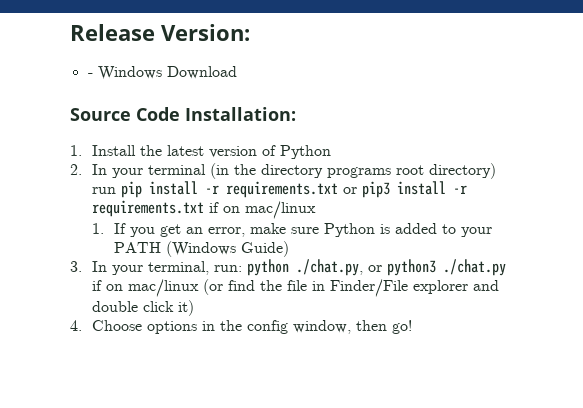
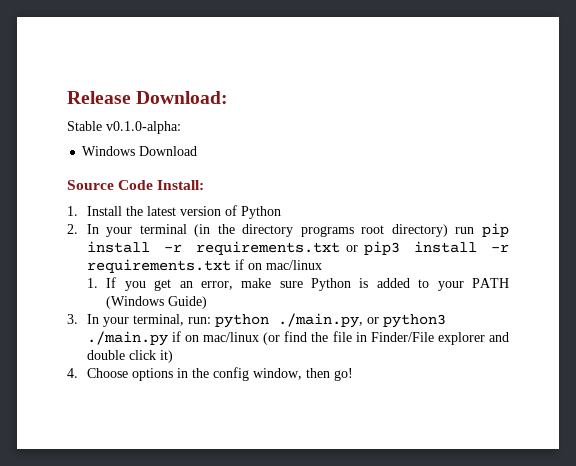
[161,24,250,41] [87,73,93,77] Version: // - -> [136,91,229,104] [67,121,181,134] Download: // Stable v0.1.0-alpha: //
[185,107,296,121] Installation: -> [157,180,205,190] Install:
[296,259,364,276] ./chat.py, -> [277,313,363,328] ./main.py,
[443,259,507,276] ./chat.py -> [86,331,168,346] ./main.py

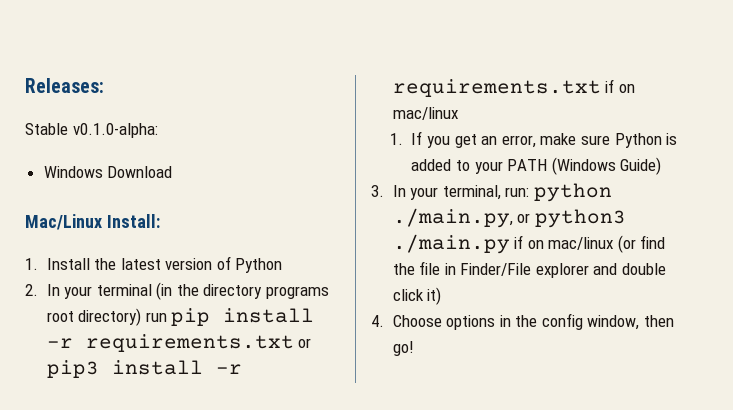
[67,91,229,104] Release Download: -> [25,78,104,93] Releases:
[67,180,154,190] Source Code -> [25,214,102,230] Mac/Linux

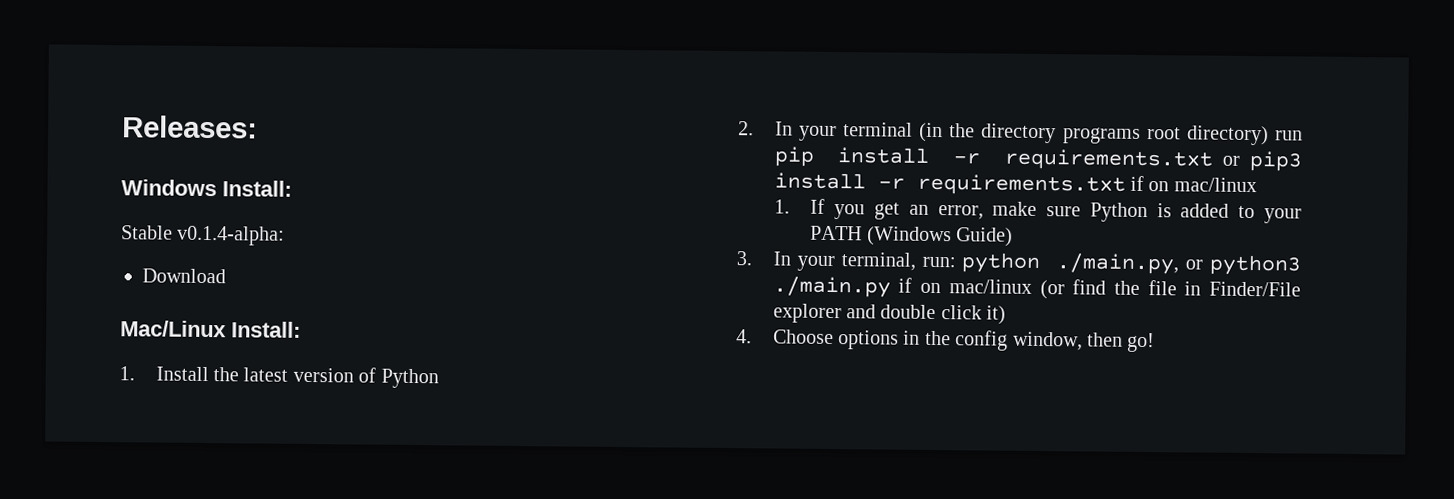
(104, 85) none -> [121,179,292,197] // Windows Install:
[72,123,158,138] [43,166,103,178] v0.1.0-alpha: // Windows -> [177,225,286,246] v0.1.4-alpha: //

